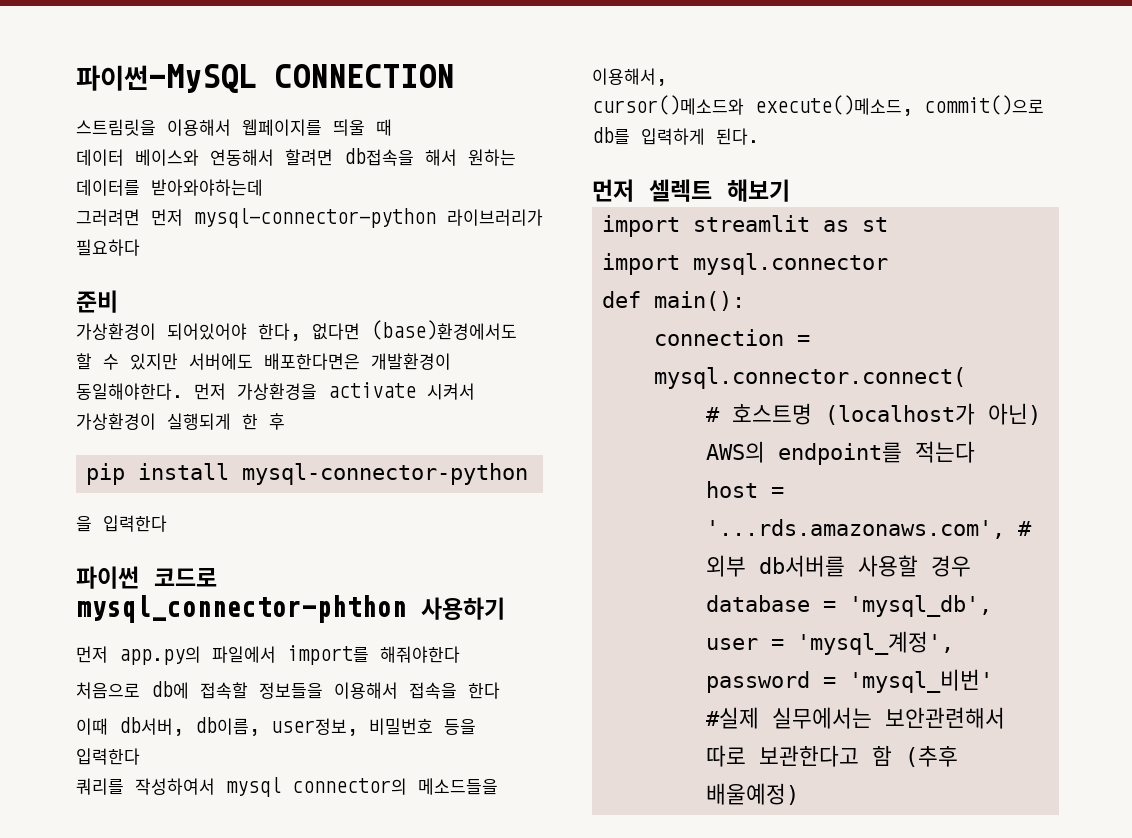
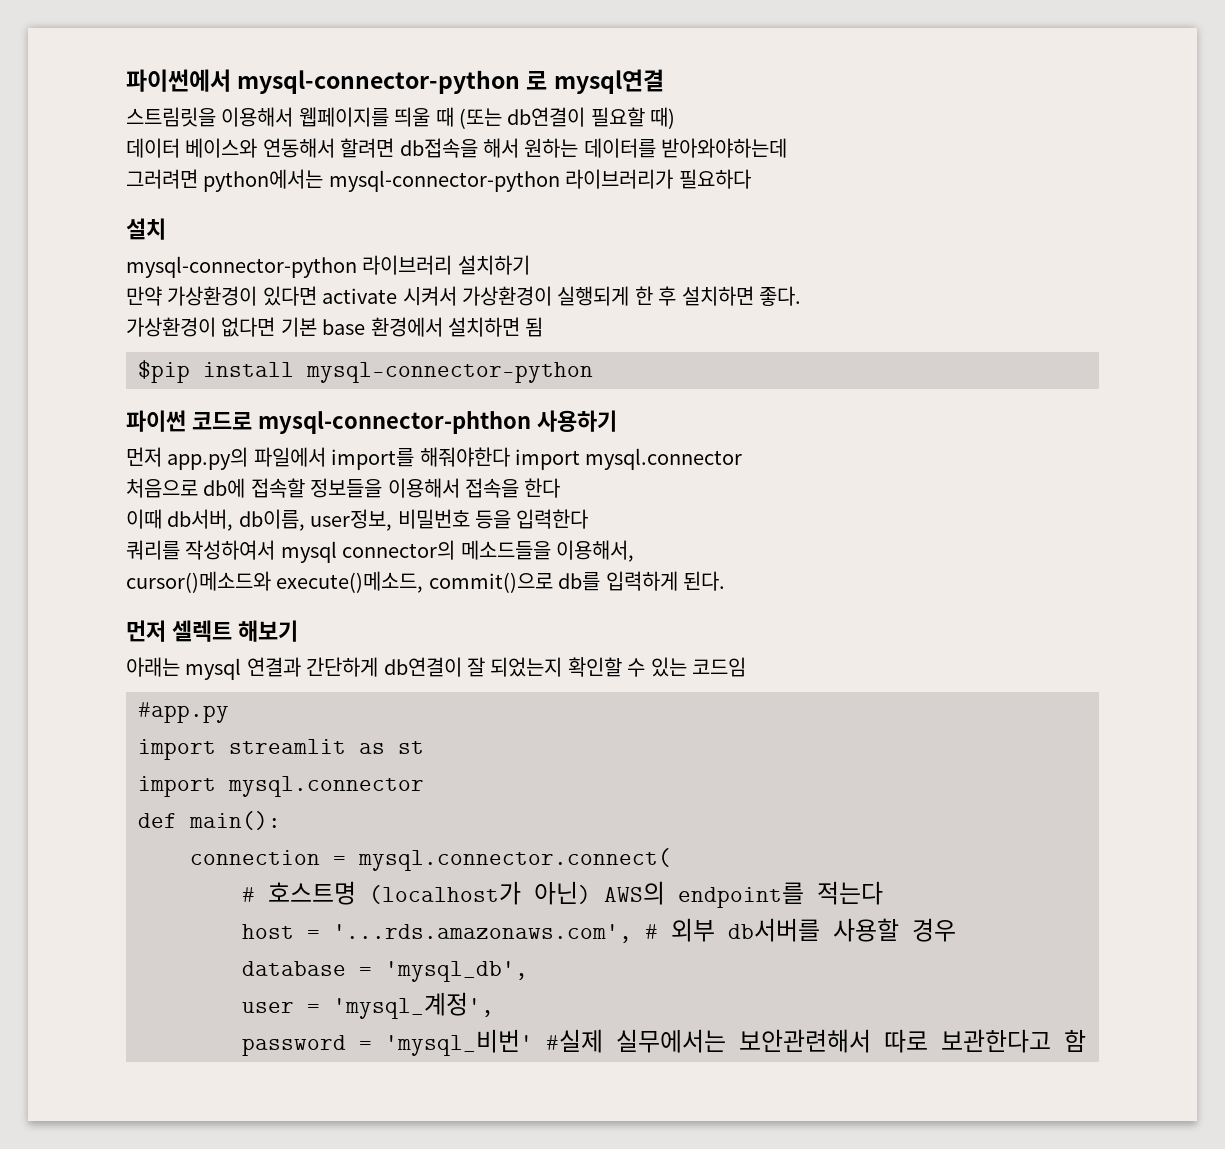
[76,64,454,93] 파이썬-MySQL CONNECTION -> [126,69,664,94] 파이썬에서 mysql-connector-python 로 mysql연결
(392, 127) none -> [458,107,676,129] (또는 db연결이 필요할 때)
[151,209,183,226] 먼저 -> [203,169,324,192] python에서는
[76,290,118,313] [76,320,517,341] [76,353,451,370] [76,383,317,400] 준비 // 가상환경이 되어있어야 한다, 없다면 (base)환경에서도 할 수 있지만 서버에도 배포한다면은 개발환경이 동일해야한다. 먼저 가상환경을 -> [126,218,166,240] [126,255,530,278] [126,286,317,306] 설치 // mysql-connector-python 라이브러리 설치하기 // 만약 가상환경이 있다면
[86,463,126,485] // pip -> [681,286,801,306] [126,317,544,337] [138,360,190,383] 설치하면 좋다. // 가상환경이 없다면 기본 base 환경에서 설치하면 됨 // $pip
[76,515,167,532] // 을 입력한다 -> (593, 372) none
[76,595,406,623] mysql_connector-phthon -> [257,411,531,434] mysql-connector-phthon
(460, 654) none -> [515,448,743,470] import mysql.connector
(790, 190) none -> [126,657,746,680] [138,702,229,723] // 아래는 mysql 연결과 간단하게 db연결이 잘 되었는지 확인할 수 있는 코드임 // #app.py
[905,746,959,767] [706,783,800,805] (추후 배울예정) -> (1086, 1040) none

